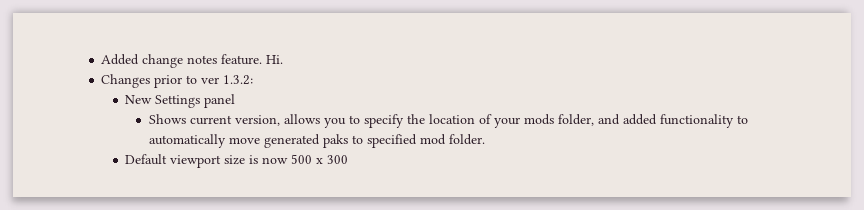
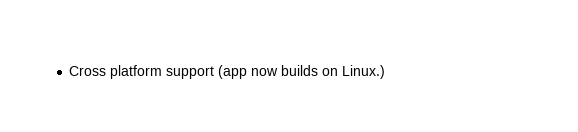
[101,54,284,68] [101,74,254,88] [125,94,236,108] [148,114,748,128] [148,134,485,148] [125,154,349,168] Added change notes feature. Hi. // Changes prior to ver 1.3.2: // New Settings panel // Shows current version, allows you to specify the location of your mods folder, and added functionality to automatically move generated paks to specified mod folder. // Default viewport size is now 500 x 300 -> [69,65,386,79] Cross platform support (app now builds on Linux.)

